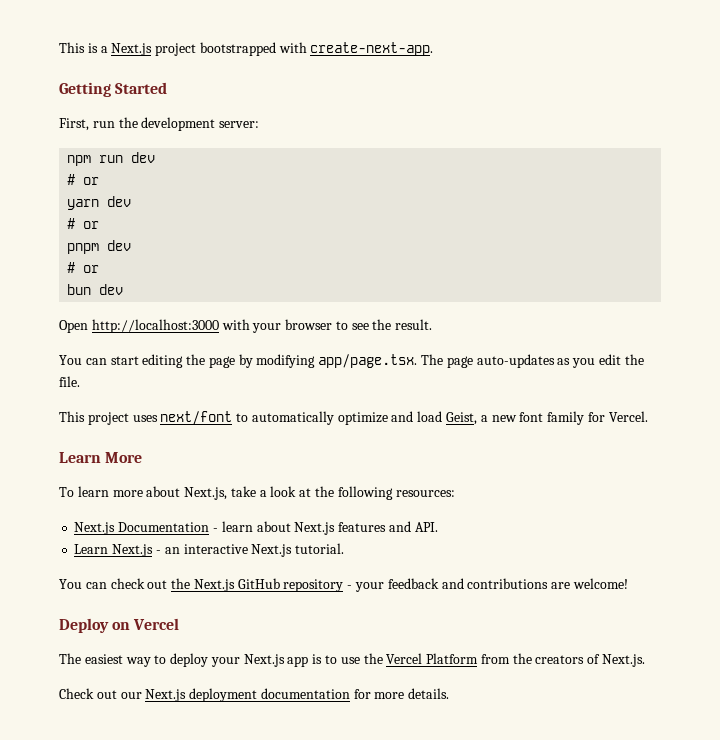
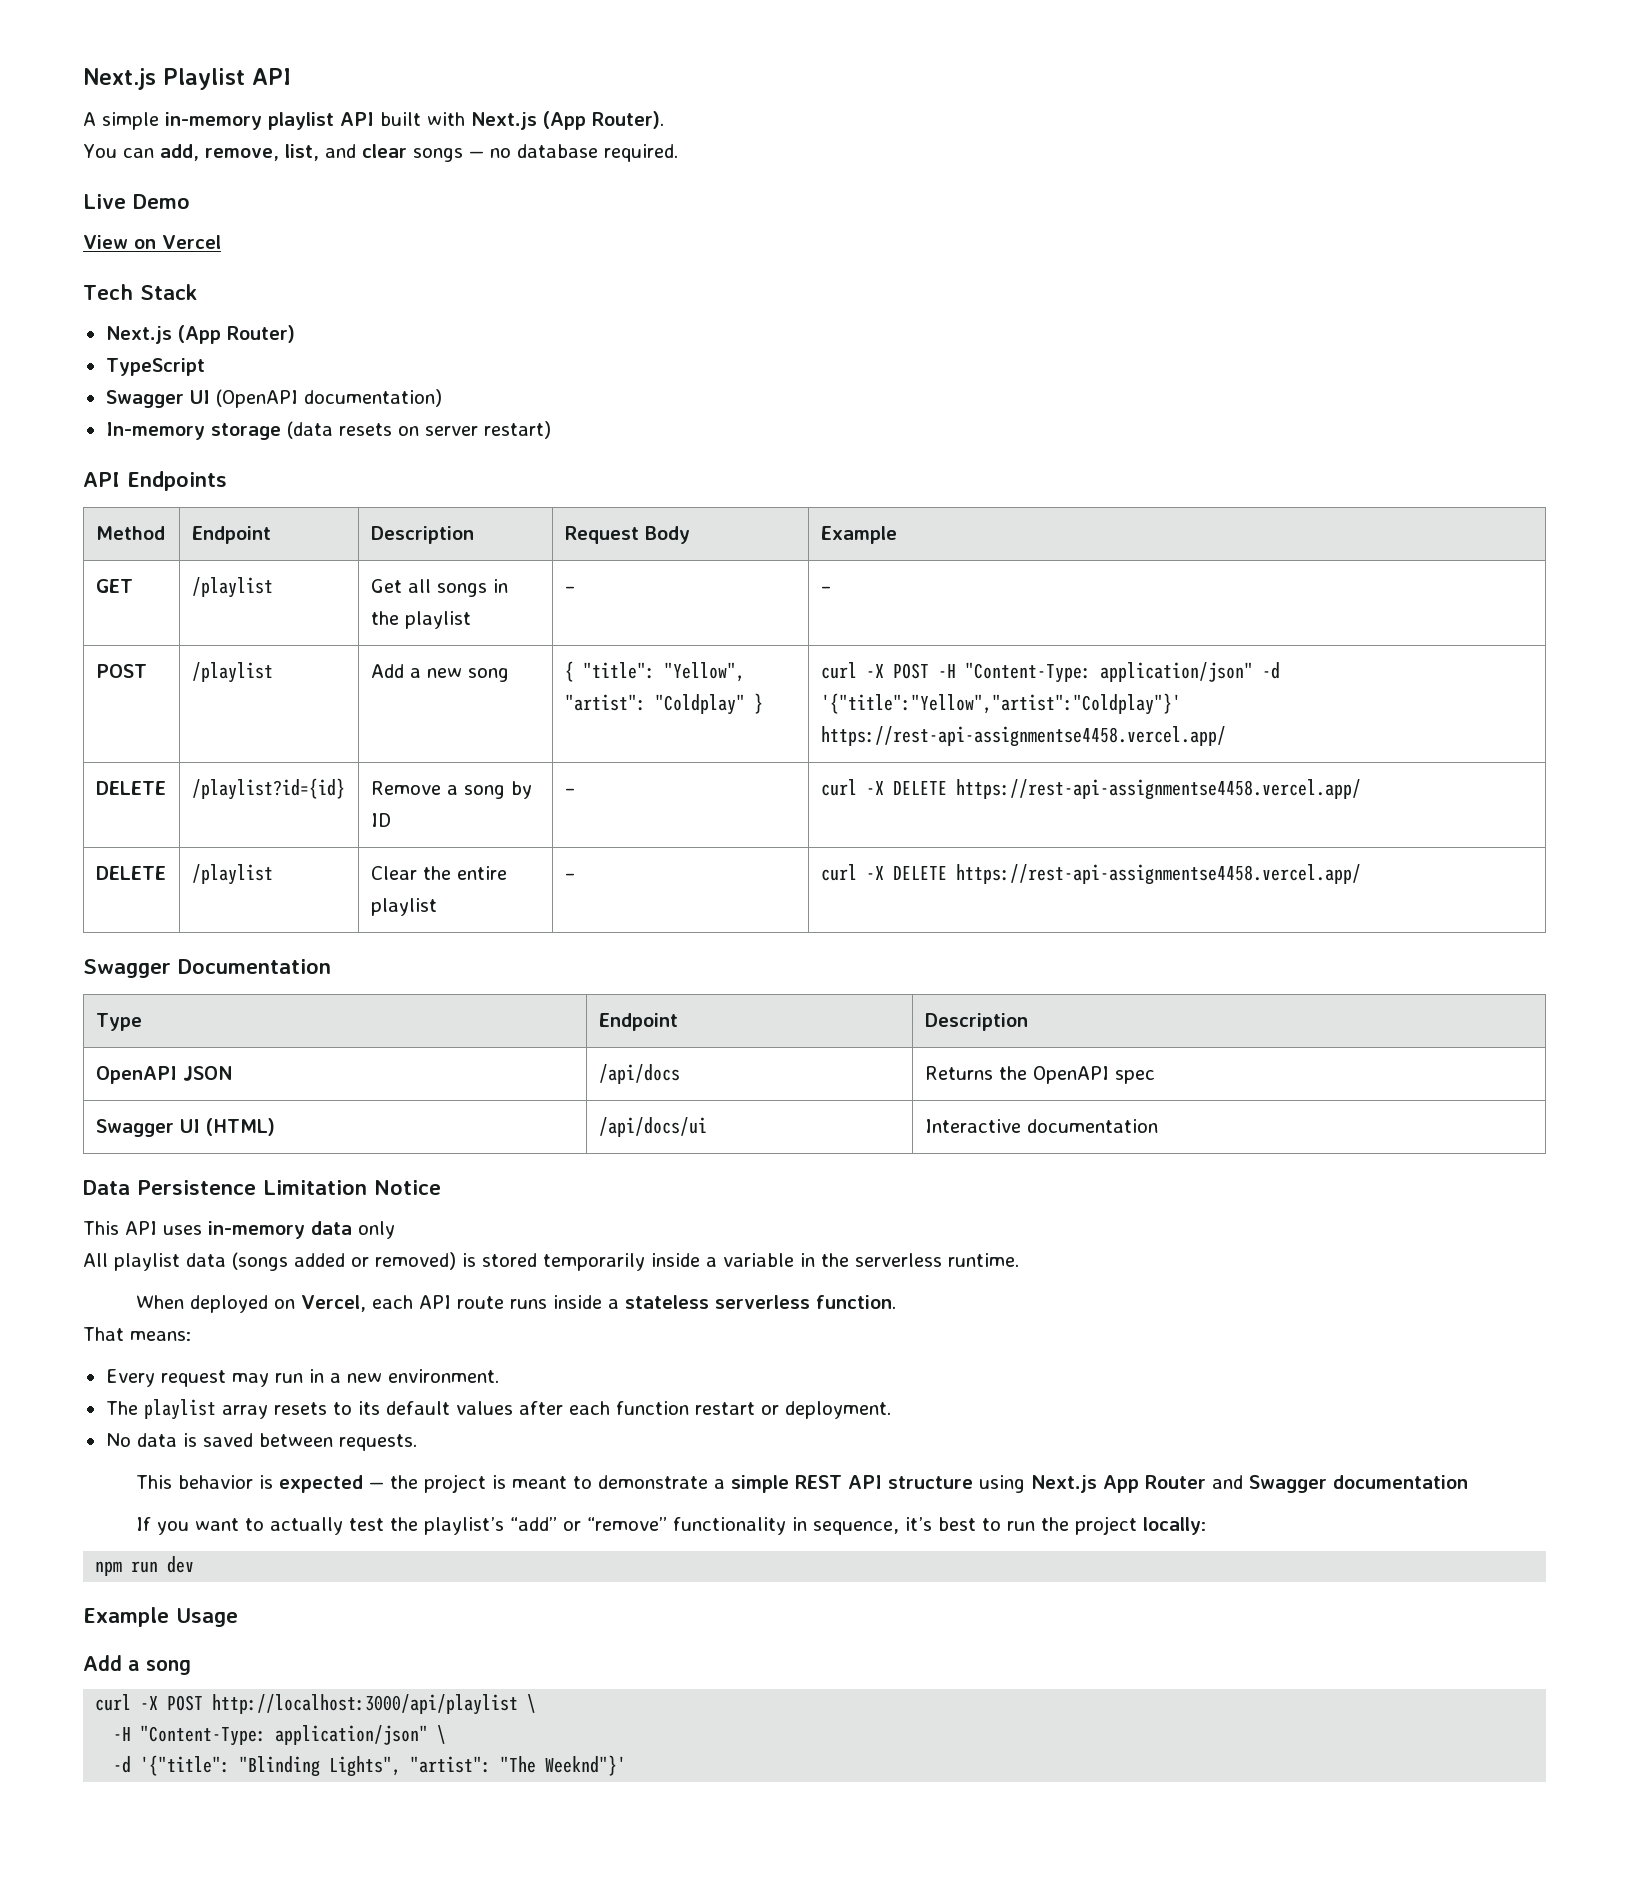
[59,42,434,56] [59,82,168,97] [59,117,260,131] [67,152,156,166] [67,174,100,185] [67,196,132,210] [67,218,100,229] [67,240,132,254] [67,262,100,273] [67,284,124,295] [59,319,433,333] [59,354,644,368] [59,376,80,387] [59,411,648,425] [59,452,143,463] [59,486,455,500] [74,521,438,535] [74,543,345,557] [59,578,628,592] [59,618,180,633] [59,653,646,667] [59,688,450,702] This is a Next.js project bootstrapped with create-next-app. // Getting Started // First, run the development server: // npm run dev // # or // yarn dev // # or // pnpm dev // # or // bun dev // Open http://localhost:3000 with your browser to see the result. // You can start editing the page by modifying app/page.tsx. The page auto-updates as you edit the file. // This project uses next/font to automatically optimize and load Geist, a new font family for Vercel. // Learn More // To learn more about Next.js, take a look at the following resources: // Next.js Documentation - learn about Next.js features and API. // Learn Next.js - an interactive Next.js tutorial. // You can check out the Next.js GitHub repository - your feedback and contributions are welcome! // Deploy on Vercel // The easiest way to deploy your Next.js app is to use the Vercel Platform from the creators of Next.js. // Check out our Next.js deployment documentation for more details. -> [83,68,291,90] [83,111,664,130] [83,144,678,162] [83,194,190,209] [83,235,221,249] [83,284,197,300] [105,325,295,344] [105,358,205,376] [105,389,442,408] [105,421,551,440] [83,471,227,491] [95,526,165,540] [191,526,271,544] [370,526,474,544] [564,526,690,544] [820,526,897,544] [95,579,133,593] [191,577,273,598] [370,579,508,597] [370,611,471,629] [564,586,575,593] [820,586,831,593] [95,664,147,678] [191,662,273,683] [370,664,509,682] [564,661,745,682] [564,693,763,715] [820,662,1280,683] [820,693,1181,715] [820,726,1226,747] [95,781,166,795] [191,778,345,800] [370,781,532,799] [370,813,391,827] [564,788,575,795] [820,779,1361,800] [95,866,166,880] [191,864,273,885] [370,866,507,880] [370,898,437,916] [564,873,575,880] [820,864,1361,885] [83,959,331,978] [95,1013,142,1031] [598,1013,678,1031] [924,1013,1028,1031] [95,1066,232,1084] [598,1064,680,1084] [924,1066,1155,1084] [95,1118,275,1137] [598,1117,707,1137] [924,1119,1158,1133] [83,1180,441,1195] [83,1221,395,1239] [83,1252,1019,1271] [135,1295,896,1313] [83,1327,191,1341] [105,1369,499,1387] [105,1399,891,1420] [105,1433,417,1451] [135,1474,1468,1493] [135,1516,1206,1535] [95,1556,195,1576] [83,1607,238,1627] [83,1655,191,1675] [95,1694,537,1715] [113,1725,447,1746] [113,1755,627,1777] Next.js Playlist API // A simple in-memory playlist API built with Next.js (App Router). // You can add, remove, list, and clear songs — no database required. // Live Demo // View on Vercel // Tech Stack // Next.js (App Router) // TypeScript // Swagger UI (OpenAPI documentation) // In-memory storage (data resets on server restart) // API Endpoints // Method | Endpoint | Description | Request Body | Example // GET | /playlist | Get all songs in the playlist | – | – // POST | /playlist | Add a new song | { "title": "Yellow", "artist": "Coldplay" } | curl -X POST -H "Content-Type: application/json" -d '{"title":"Yellow","artist":"Coldplay"}' https://rest-api-assignmentse4458.vercel.app/ // DELETE | /playlist?id={id} | Remove a song by ID | – | curl -X DELETE https://rest-api-assignmentse4458.vercel.app/ // DELETE | /playlist | Clear the entire playlist | – | curl -X DELETE https://rest-api-assignmentse4458.vercel.app/ // Swagger Documentation // Type | Endpoint | Description // OpenAPI JSON | /api/docs | Returns the OpenAPI spec // Swagger UI (HTML) | /api/docs/ui | Interactive documentation // Data Persistence Limitation Notice // This API uses in-memory data only // All playlist data (songs added or removed) is stored temporarily inside a variable in the serverless runtime. // When deployed on Vercel, each API route runs inside a stateless serverless function. // That means: // Every request may run in a new environment. // The playlist array resets to its default values after each function restart or deployment. // No data is saved between requests. // This behavior is expected — the project is meant to demonstrate a simple REST API structure using Next.js App Router and Swagger documentation // If you want to actually test the playlist’s “add” or “remove” functionality in sequence, it’s best to run the project locally: // npm run dev // Example Usage // Add a song // curl -X POST http://localhost:3000/api/playlist \ // -H "Content-Type: application/json" \ // -d '{"title": "Blinding Lights", "artist": "The Weeknd"}'

